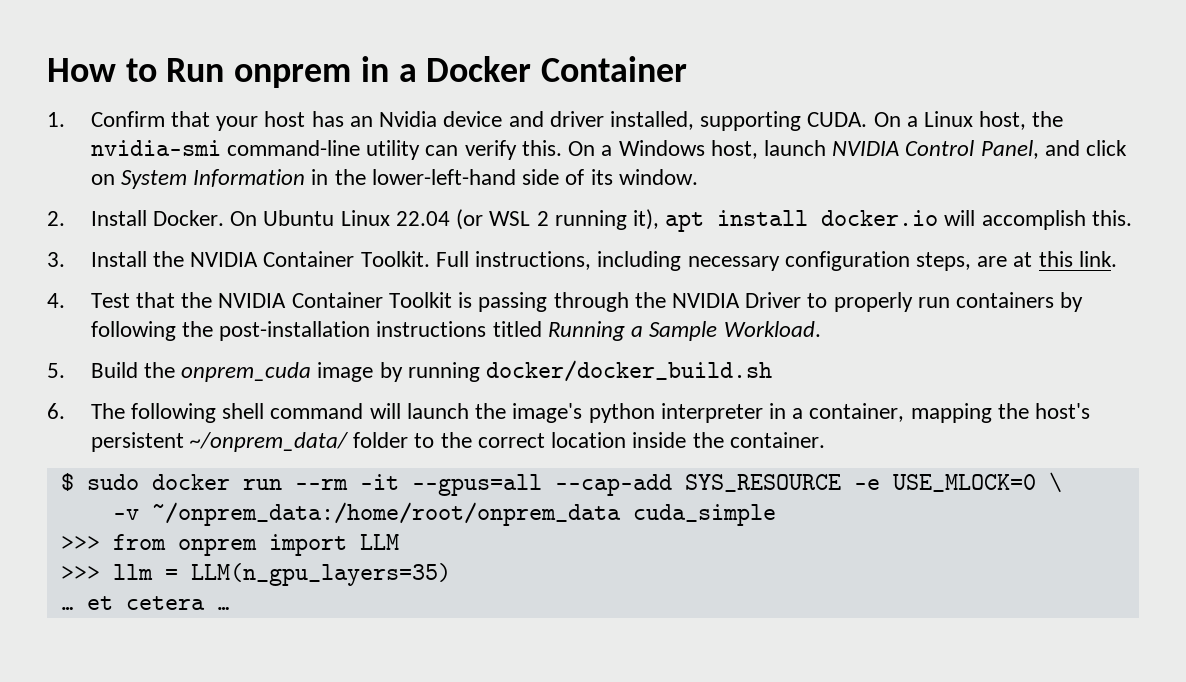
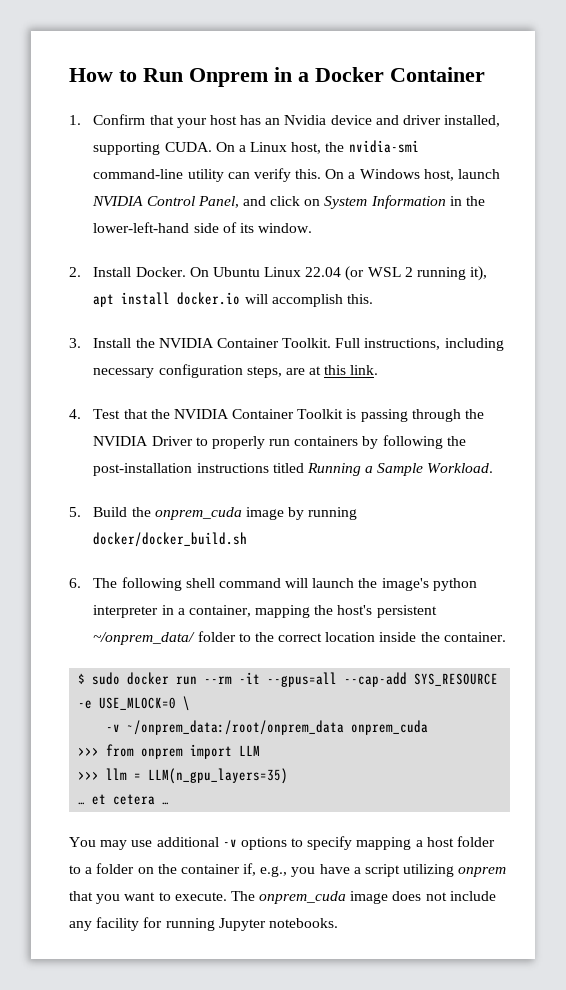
[234,64,352,88] onprem -> [189,68,268,87] Onprem
[151,502,776,526] ~/onprem_data:/home/root/onprem_data cuda_simple -> [127,720,429,735] ~/onprem_data:/root/onprem_data onprem_cuda
(230, 608) none -> [69,836,496,850] [69,863,507,877] [69,891,496,904] [69,917,338,931] // You may use additional -v options to specify mapping a host folder to a folder on the container if, e.g., you have a script utilizing onprem that you want to execute. The onprem_cuda image does not include any facility for running Jupyter notebooks.

